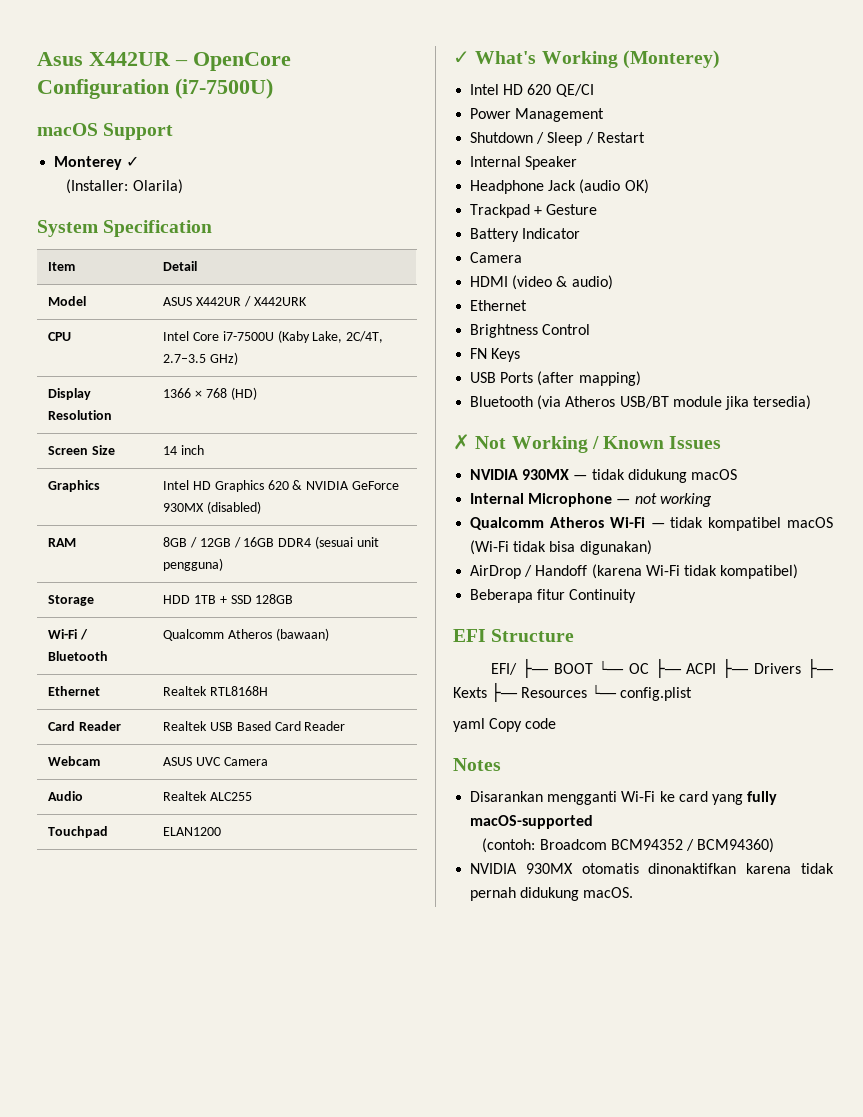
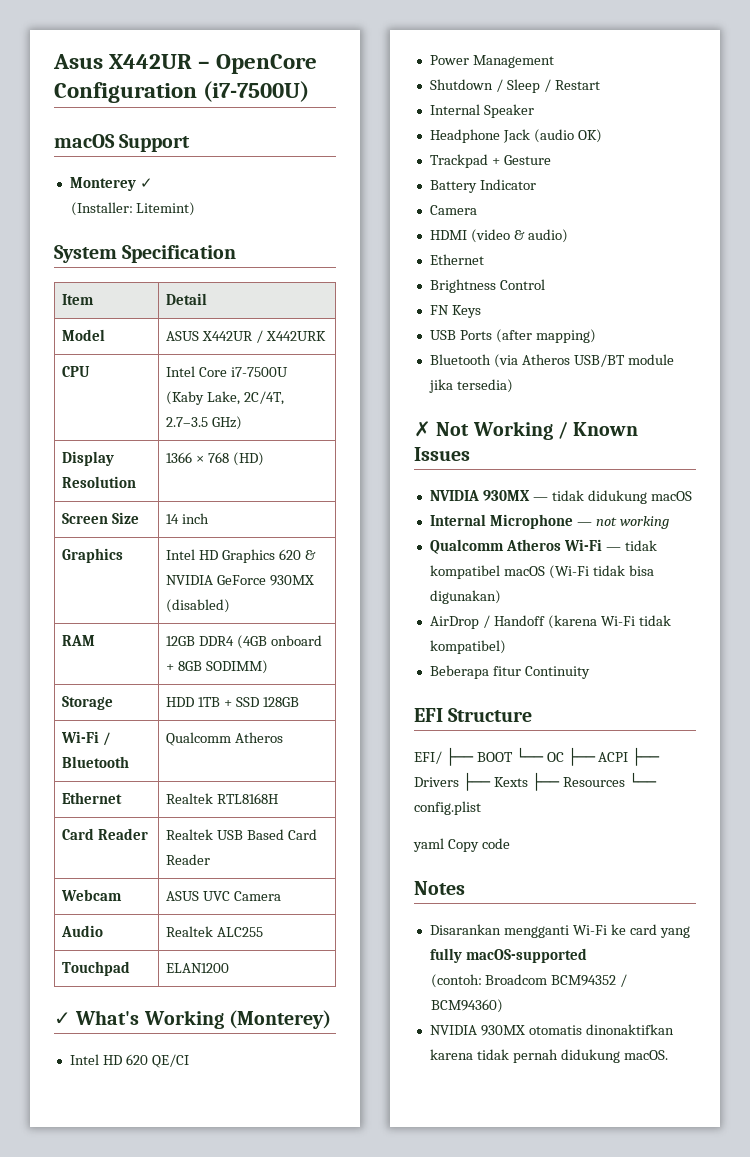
[132,179,183,194] Olarila) -> [136,202,196,216] Litemint)
[163,536,379,549] [163,558,224,571] 8GB / 12GB / 16GB DDR4 (sesuai unit pengguna) -> [166,635,322,649] [166,660,268,674] 12GB DDR4 (4GB onboard + 8GB SODIMM)
[275,628,329,641] (bawaan) -> (284, 737) none

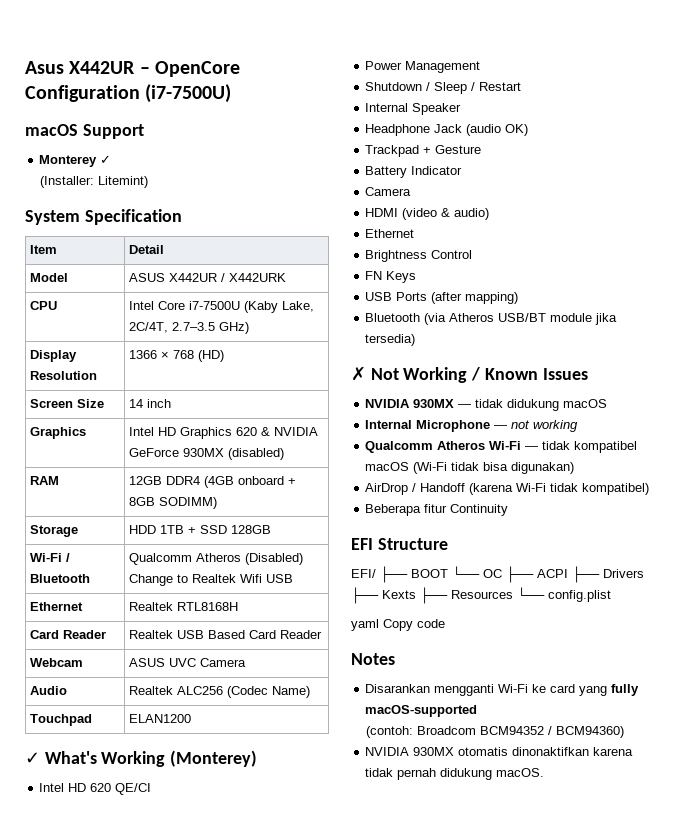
(284, 737) none -> [245,553,304,565] [129,574,294,586] (Disabled) Change to Realtek Wifi USB
[217,927,264,937] ALC255 -> [177,686,311,698] ALC256 (Codec Name)

